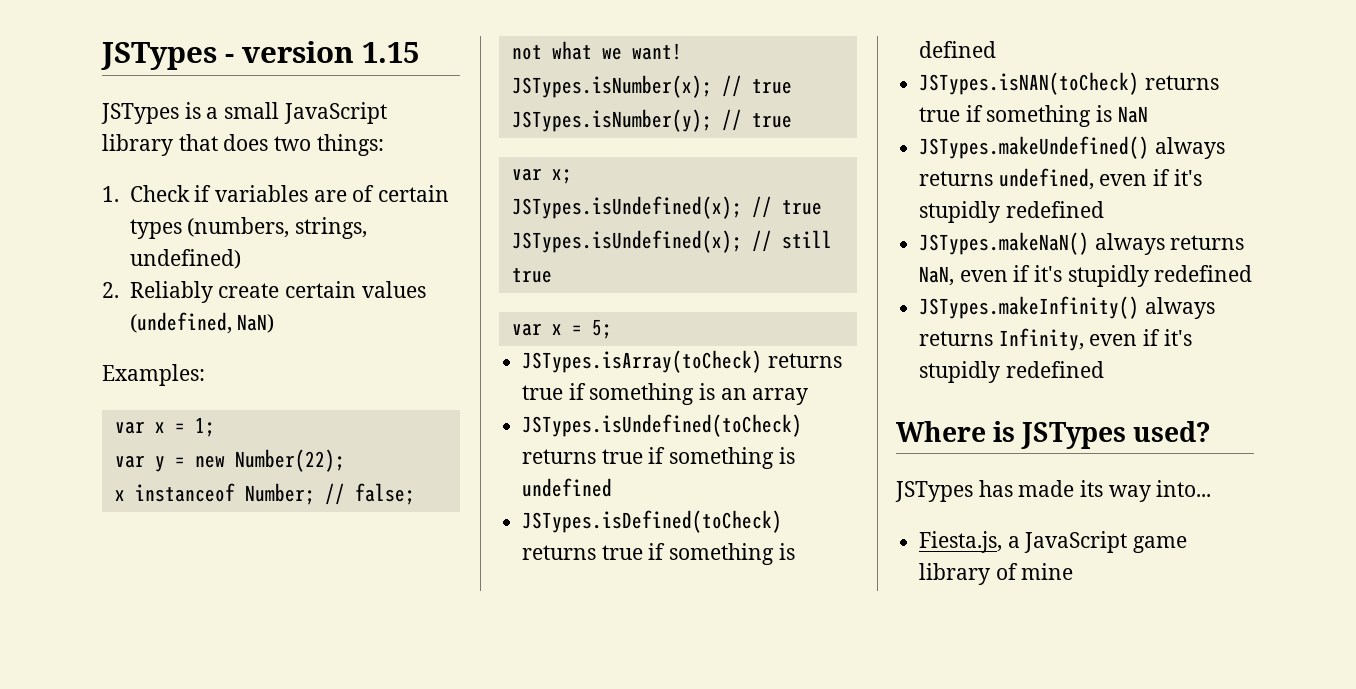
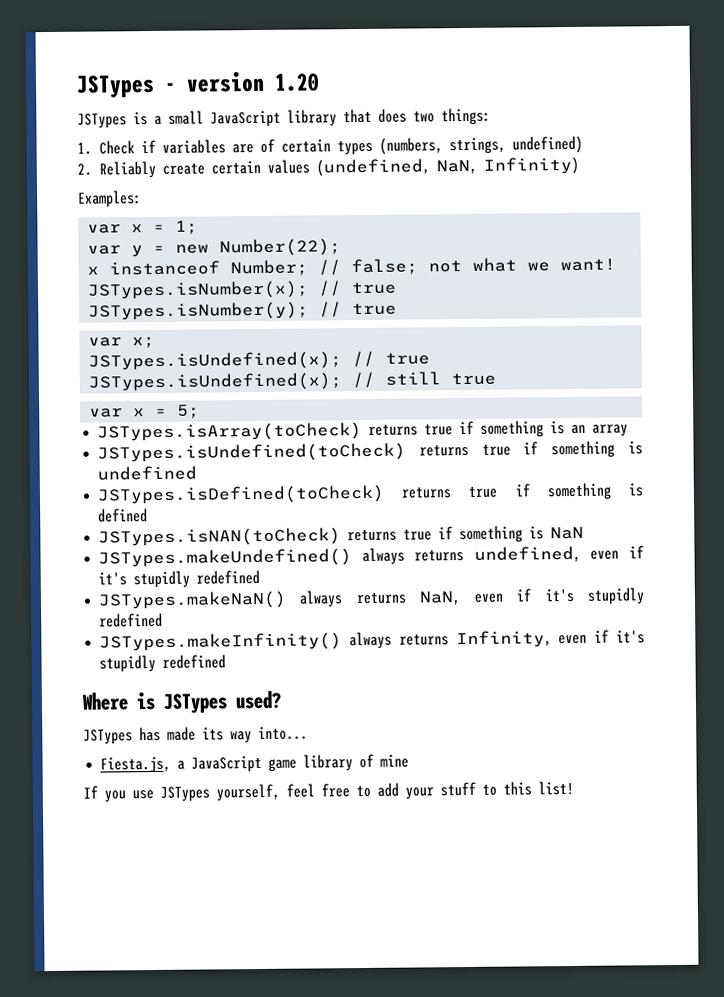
[362,42,419,63] 1.15 -> [274,73,320,92] 1.20
[237,314,275,333] NaN) -> [435,156,579,175] NaN, Infinity)
(1074, 571) none -> [83,780,574,803] // If you use JSTypes yourself, feel free to add your stuff to this list!

